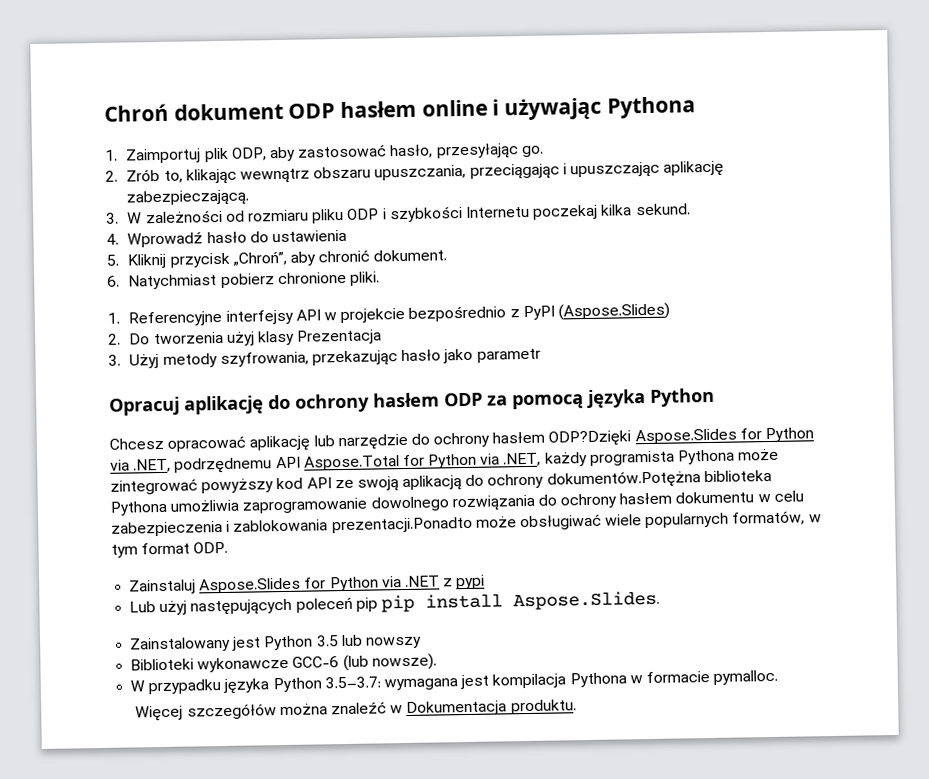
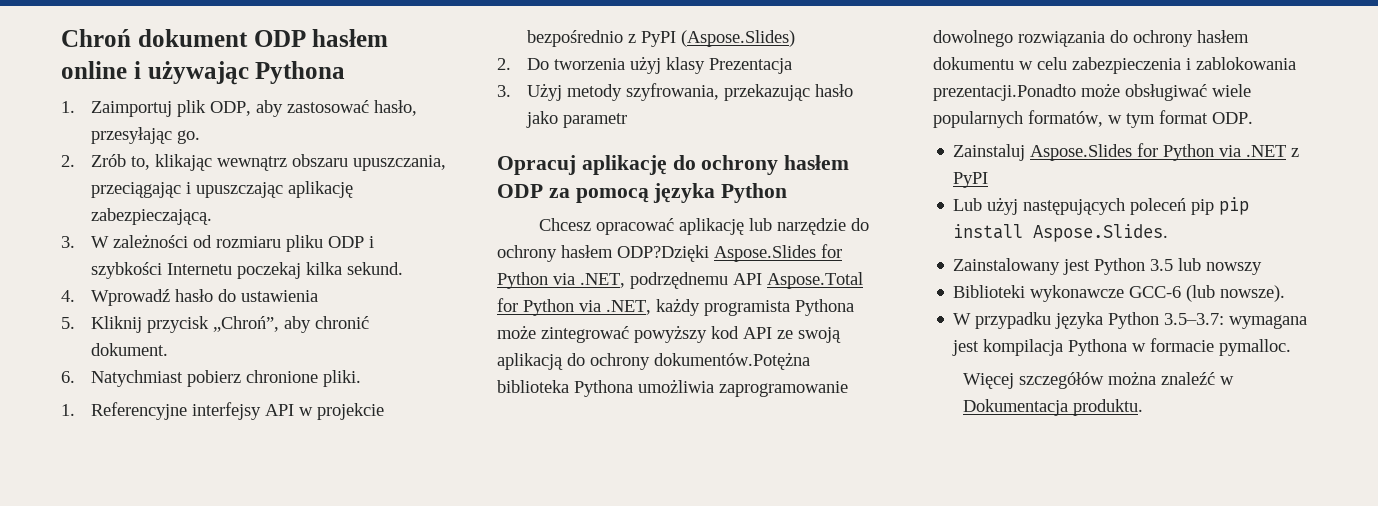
[456,574,486,590] pypi -> [953,172,989,188] PyPI

